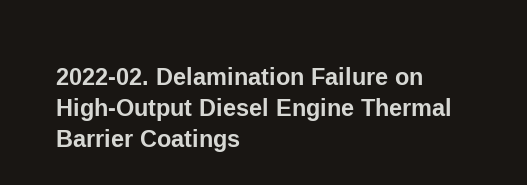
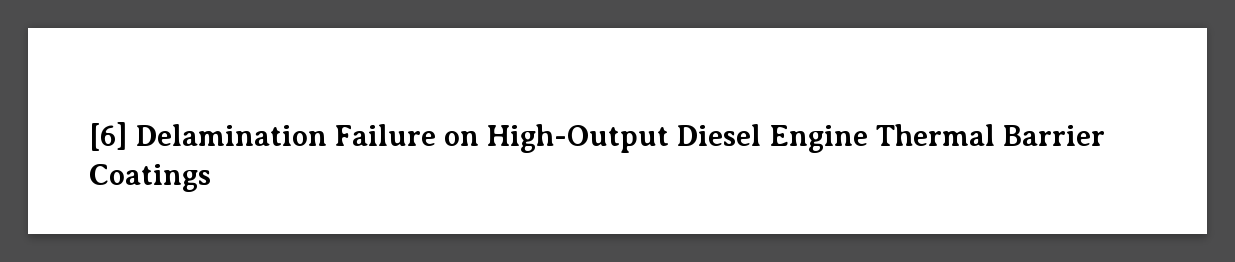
[56,68,149,85] 2022-02. -> [89,122,128,151] [6]

